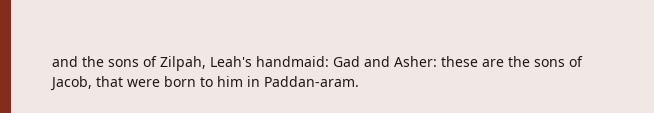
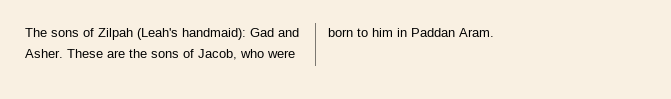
[52,56,478,71] and the sons of Zilpah, Leah's handmaid: Gad and Asher: these -> [25,28,299,40] [25,49,103,58] The sons of Zilpah (Leah's handmaid): Gad and Asher. These
[96,76,123,87] that -> [240,49,264,58] who
[264,76,359,87] Paddan-aram. -> [411,28,494,37] Paddan Aram.

